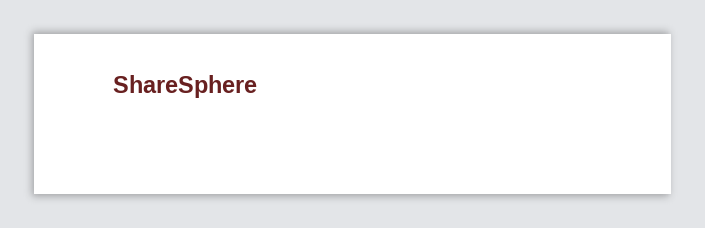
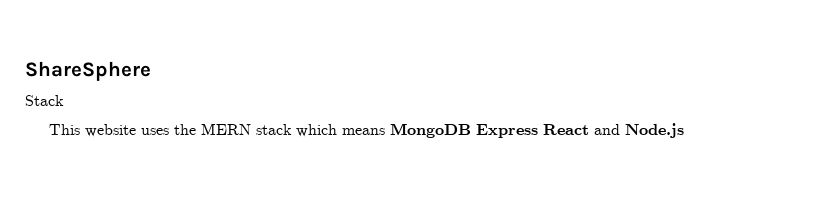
(257, 86) none -> [25,95,64,106] [48,123,684,138] // Stack // This website uses the MERN stack which means MongoDB Express React and Node.js

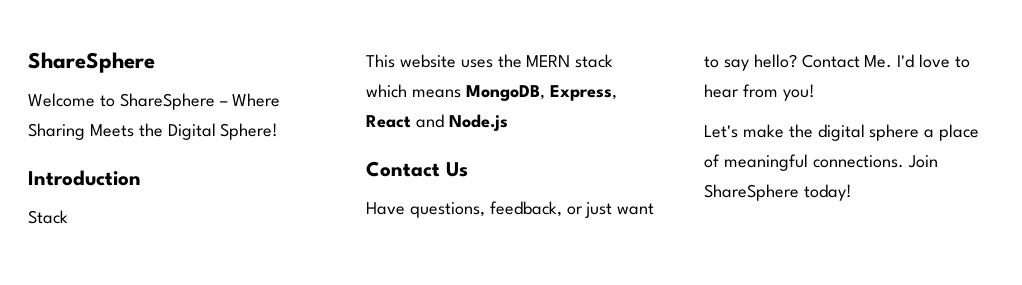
[25,61,151,81] ShareSphere -> [28,52,155,73] [28,93,281,110] [28,123,279,140] [28,170,141,186] ShareSphere // Welcome to ShareSphere – Where Sharing Meets the Digital Sphere! // Introduction
[389,123,538,138] MongoDB Express -> [465,85,617,101] MongoDB, Express,
(684, 130) none -> [366,161,468,177] [366,201,655,218] [704,54,971,71] [704,84,815,101] [704,124,980,141] [704,154,938,171] [704,184,852,201] // Contact Us // Have questions, feedback, or just want to say hello? Contact Me. I'd love to hear from you! // Let's make the digital sphere a place of meaningful connections. Join ShareSphere today!

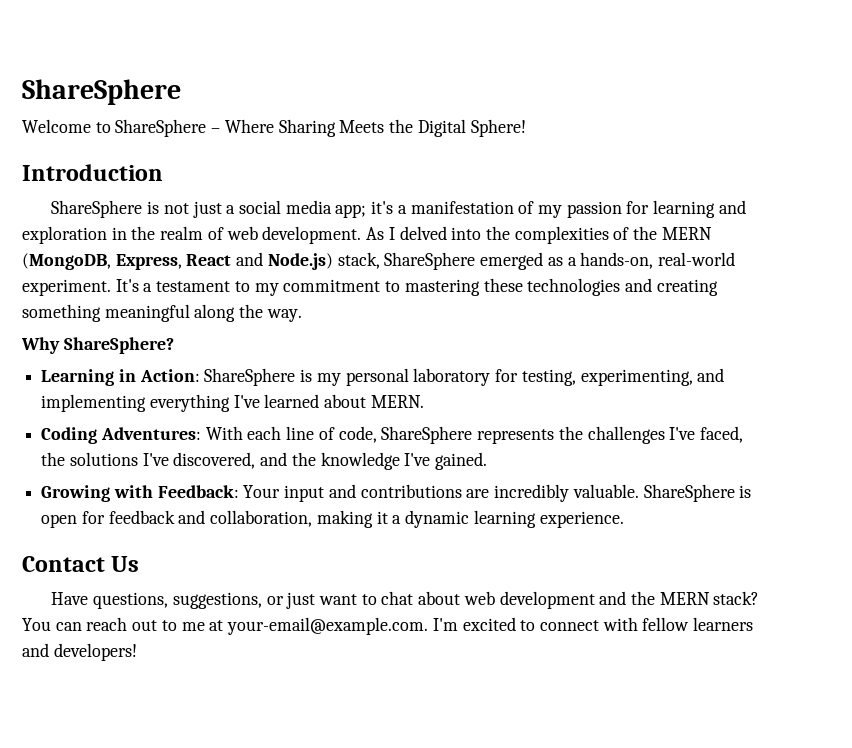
[28,210,68,224] [366,54,614,68] [366,84,617,101] [366,114,508,131] Stack // This website uses the MERN stack which means MongoDB, Express, React and Node.js -> [51,200,746,218] [22,226,712,244] [22,252,735,270] [22,278,718,296] [22,304,302,322] [21,337,174,354] [41,368,725,386] [41,394,424,412] [41,426,743,444] [41,452,488,470] [41,484,752,502] [41,510,624,528] ShareSphere is not just a social media app; it's a manifestation of my passion for learning and exploration in the realm of web development. As I delved into the complexities of the MERN (MongoDB, Express, React and Node.js) stack, ShareSphere emerged as a hands-on, real-world experiment. It's a testament to my commitment to mastering these technologies and creating something meaningful along the way. // Why ShareSphere? // Learning in Action: ShareSphere is my personal laboratory for testing, experimenting, and implementing everything I've learned about MERN. // Coding Adventures: With each line of code, ShareSphere represents the challenges I've faced, the solutions I've discovered, and the knowledge I've gained. // Growing with Feedback: Your input and contributions are incredibly valuable. ShareSphere is open for feedback and collaboration, making it a dynamic learning experience.
[489,201,562,217] feedback, -> [172,592,262,609] suggestions,
[723,54,971,71] [704,84,815,101] [704,124,980,141] [704,154,938,171] [704,184,852,201] say hello? Contact Me. I'd love to hear from you! // Let's make the digital sphere a place of meaningful connections. Join ShareSphere today! -> [381,591,760,609] [22,617,754,635] [22,643,137,661] chat about web development and the MERN stack? You can reach out to me at your-email@example.com. I'm excited to connect with fellow learners and developers!

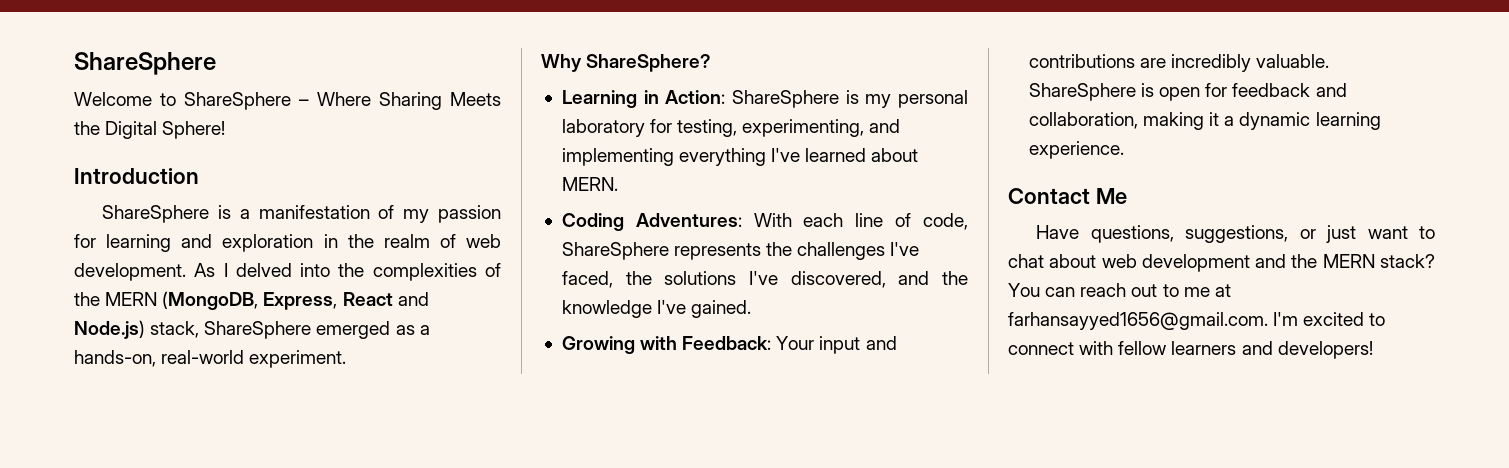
[163,200,394,218] not just a social media app; it's -> (231, 212) none
[115,278,718,296] [22,304,302,322] It's a testament to my commitment to mastering these technologies and creating something meaningful along the way. -> (347, 359) none
[111,556,140,572] Us -> [1095,188,1127,204] Me
[227,617,429,635] your-email@example.com. -> [1008,312,1268,330] farhansayyed1656@gmail.com.

